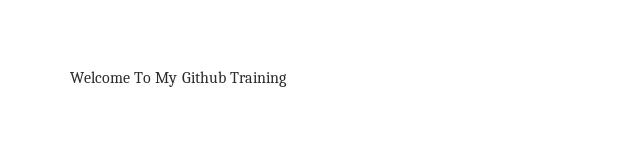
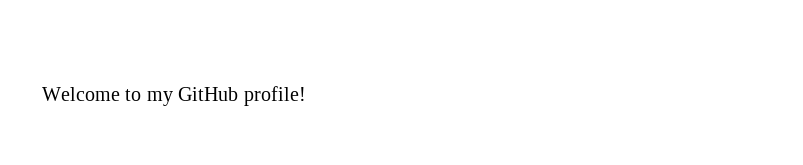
[134,71,287,87] To My Github Training -> [125,86,306,106] to my GitHub profile!

